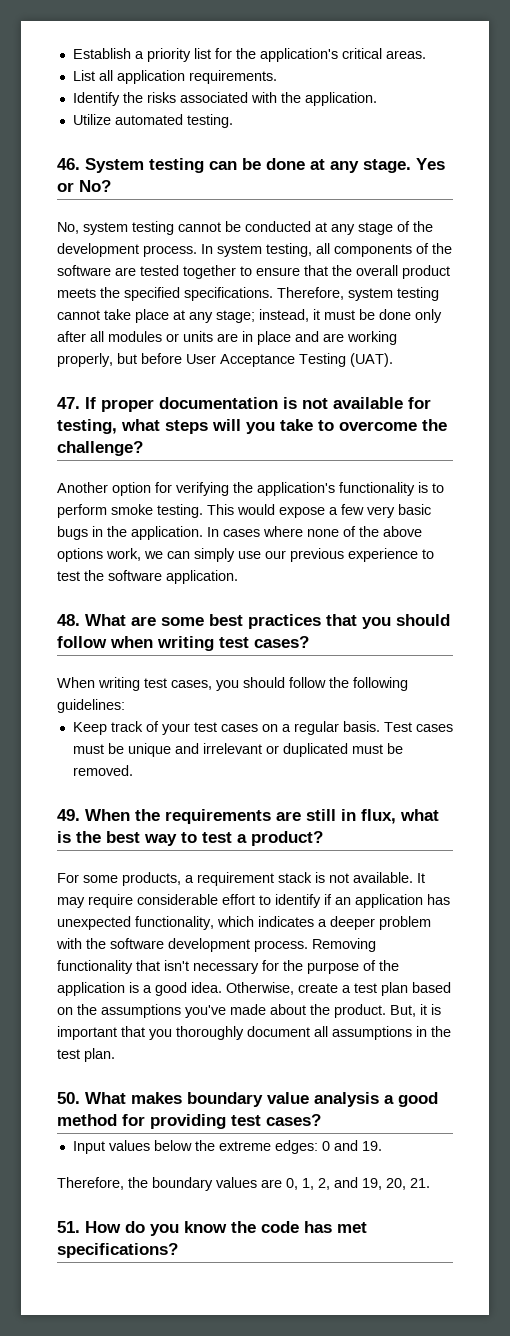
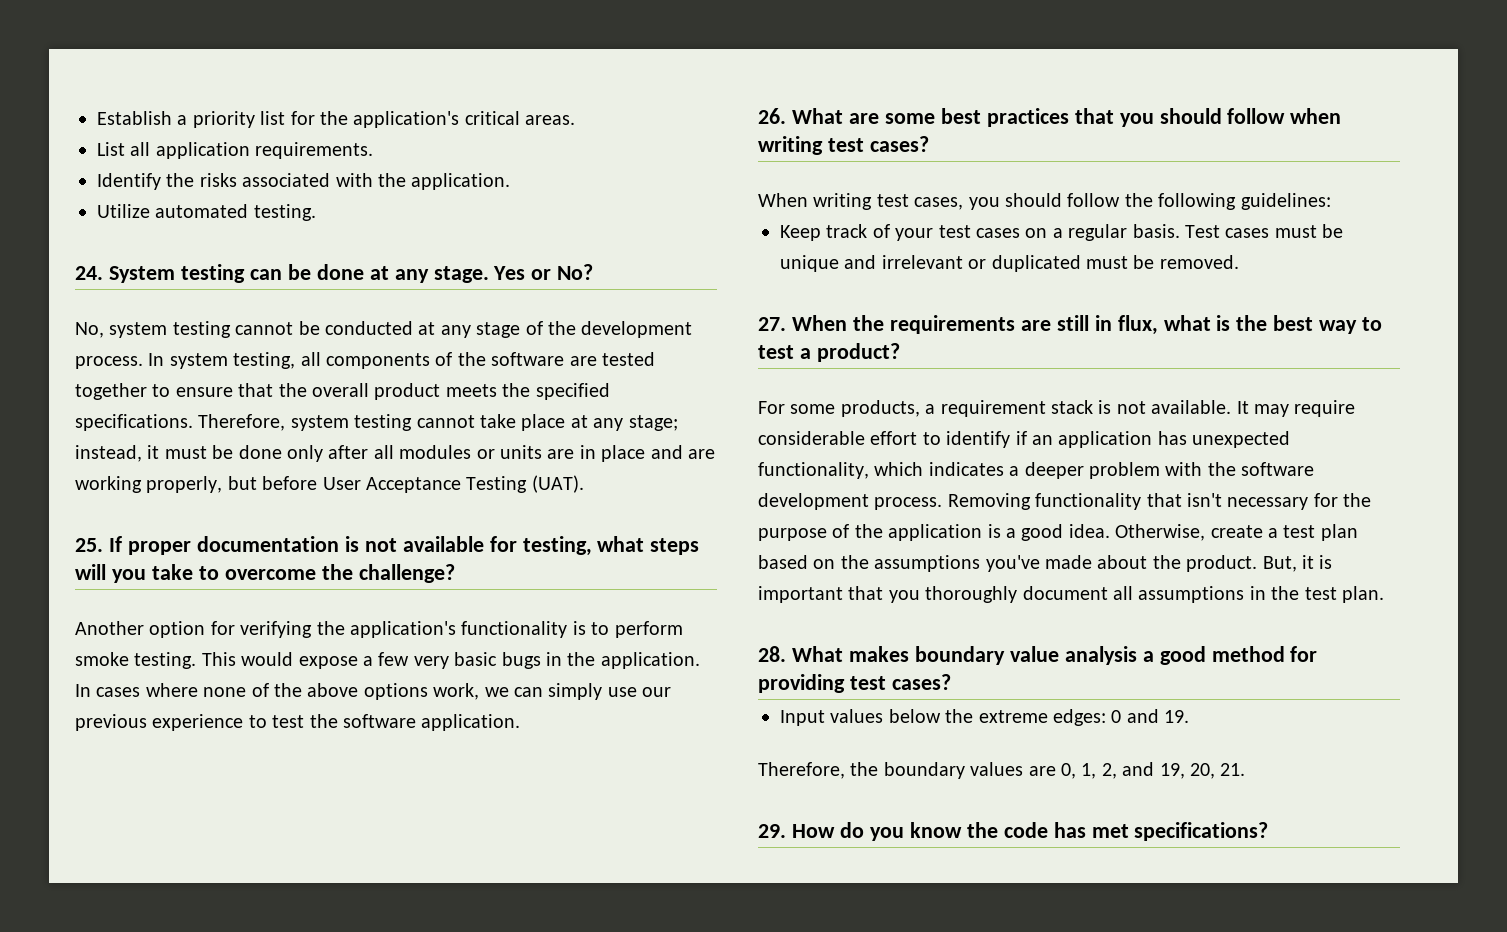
[57,158,80,170] 46. -> [75,266,103,280] 24.
[57,397,80,409] 47. -> [75,538,103,552] 25.
[57,614,80,626] 48. -> [758,108,786,124] 26.
[57,809,80,821] 49. -> [758,317,786,331] 27.
[57,1092,80,1104] 50. -> [758,646,786,662] 28.
[57,1221,80,1233] 51. -> [758,824,786,838] 29.

